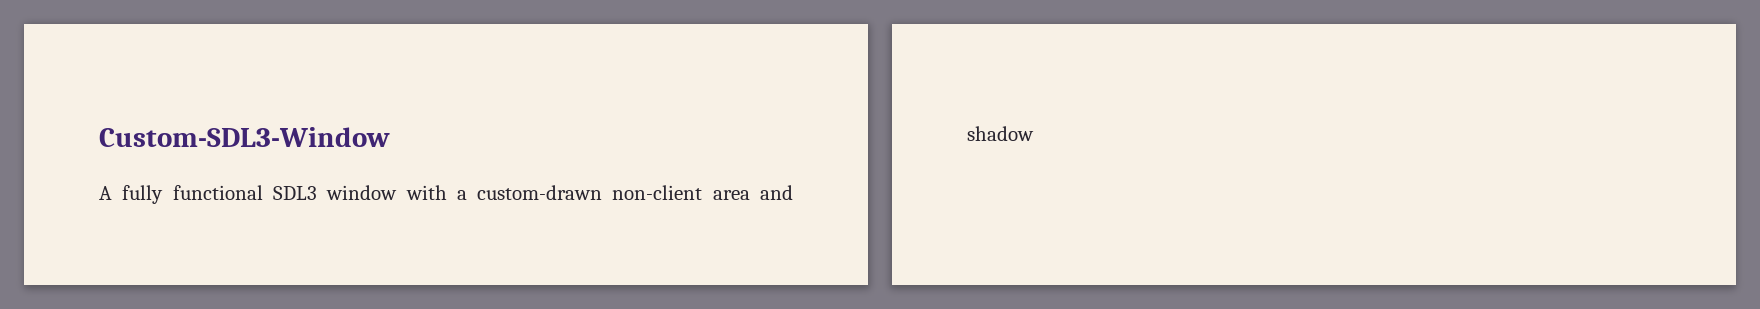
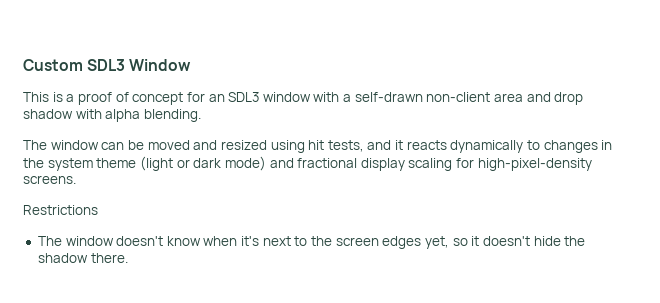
[99,127,390,147] [99,185,263,204] Custom-SDL3-Window // A fully functional -> [23,59,192,71] [23,92,225,105] Custom SDL3 Window // This is a proof of concept for an
[477,185,603,200] custom-drawn -> [354,92,423,102] self-drawn
[967,126,1034,141] shadow -> [554,92,584,105] [23,109,201,122] [23,140,613,153] [23,156,592,171] [23,175,76,184] [23,205,98,215] [37,236,586,249] [37,253,128,263] drop shadow with alpha blending. // The window can be moved and resized using hit tests, and it reacts dynamically to changes in the system theme (light or dark mode) and fractional display scaling for high-pixel-density screens. // Restrictions // The window doesn't know when it's next to the screen edges yet, so it doesn't hide the shadow there.

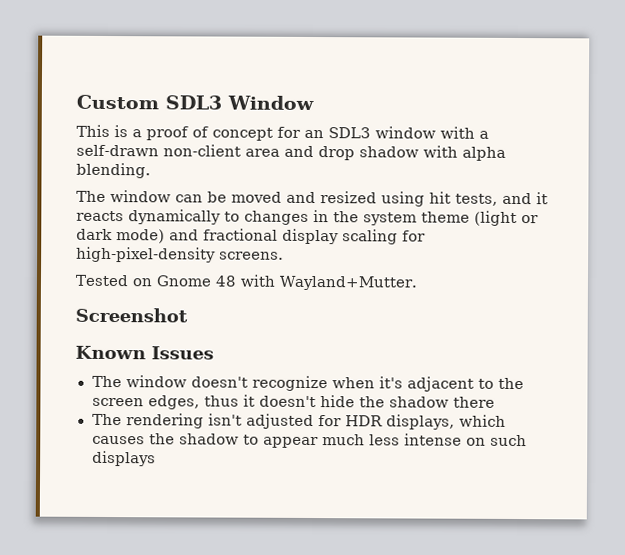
[23,205,98,215] Restrictions -> [75,274,418,291] [75,307,188,323] [75,345,214,360] Tested on Gnome 48 with Wayland+Mutter. // Screenshot // Known Issues
[166,236,201,246] know -> [251,375,328,392] recognize
[262,236,291,246] next -> [406,376,474,392] adjacent
[382,236,468,249] edges yet, so -> [147,395,239,410] edges, thus
[90,253,128,263] there. -> [452,396,495,408] [91,413,506,430] [91,433,527,449] [91,450,156,467] there // The rendering isn't adjusted for HDR displays, which causes the shadow to appear much less intense on such displays

